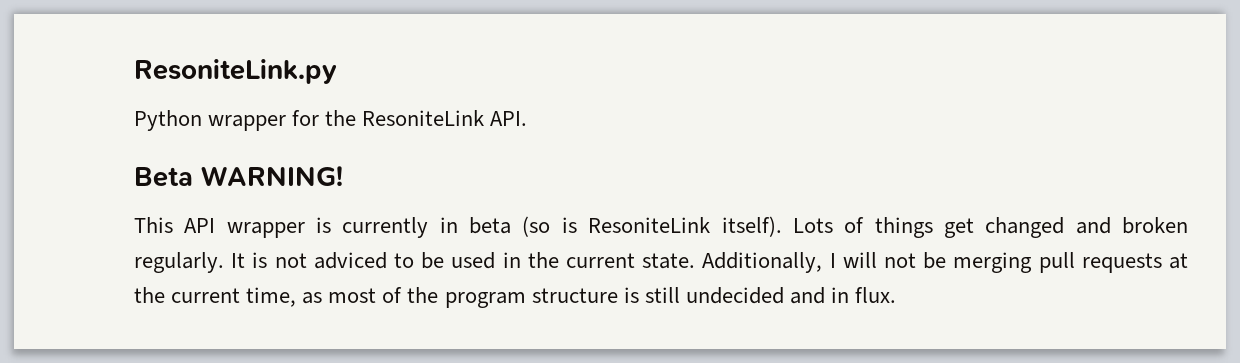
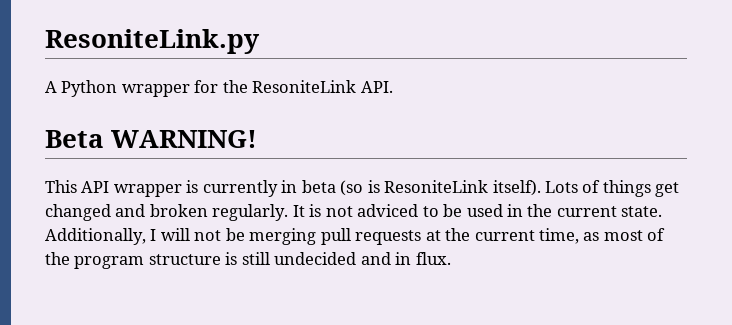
(337, 71) none -> [45,81,57,93] A

